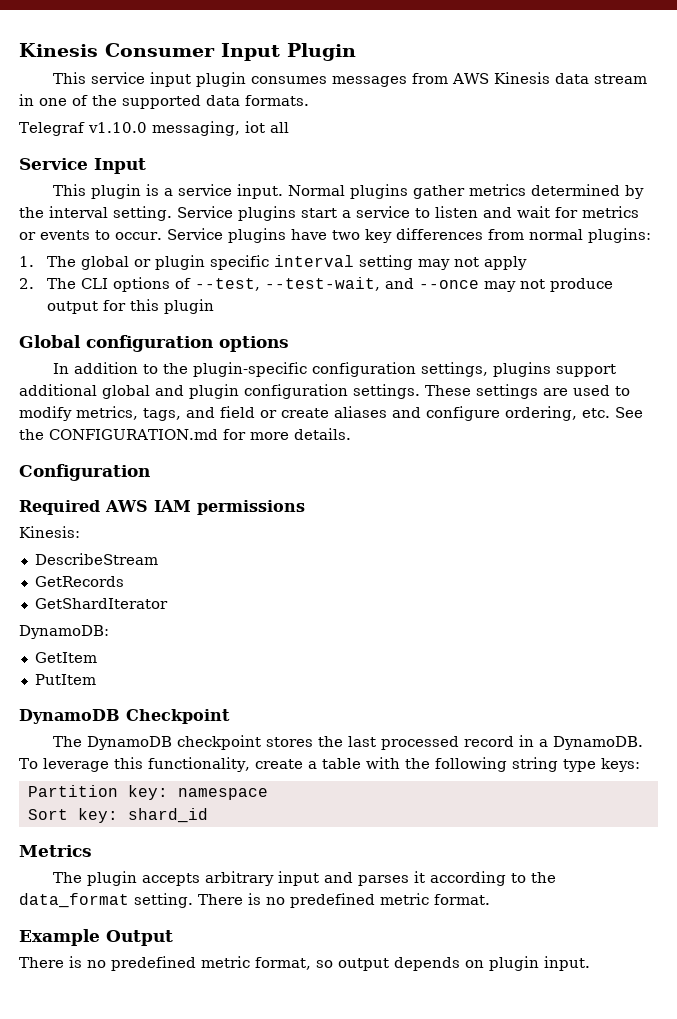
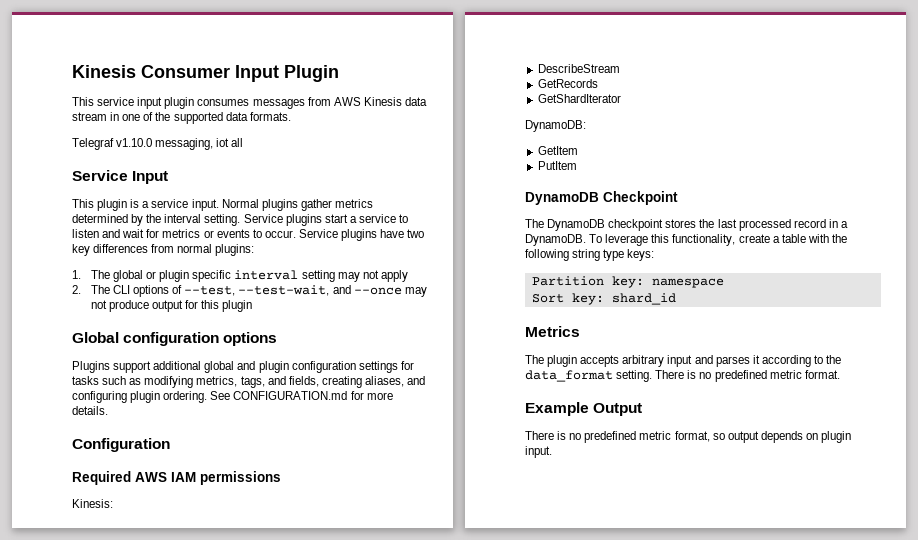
[52,362,551,377] In addition to the plugin-specific configuration settings, plugins -> [72,361,110,373] Plugins
[353,384,630,399] [19,406,643,421] [19,429,44,440] settings. These settings are used to modify metrics, tags, and field or create aliases and configure ordering, etc. See the -> [358,361,414,373] [72,376,426,388] [72,391,231,403] settings for tasks such as modifying metrics, tags, and fields, creating aliases, and configuring plugin ordering. See

